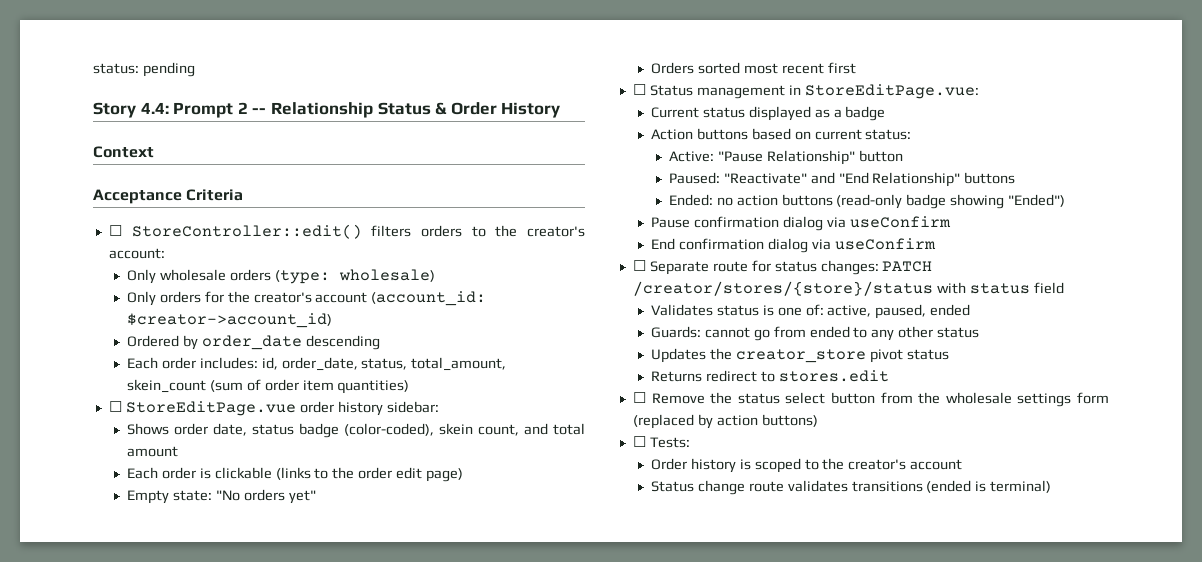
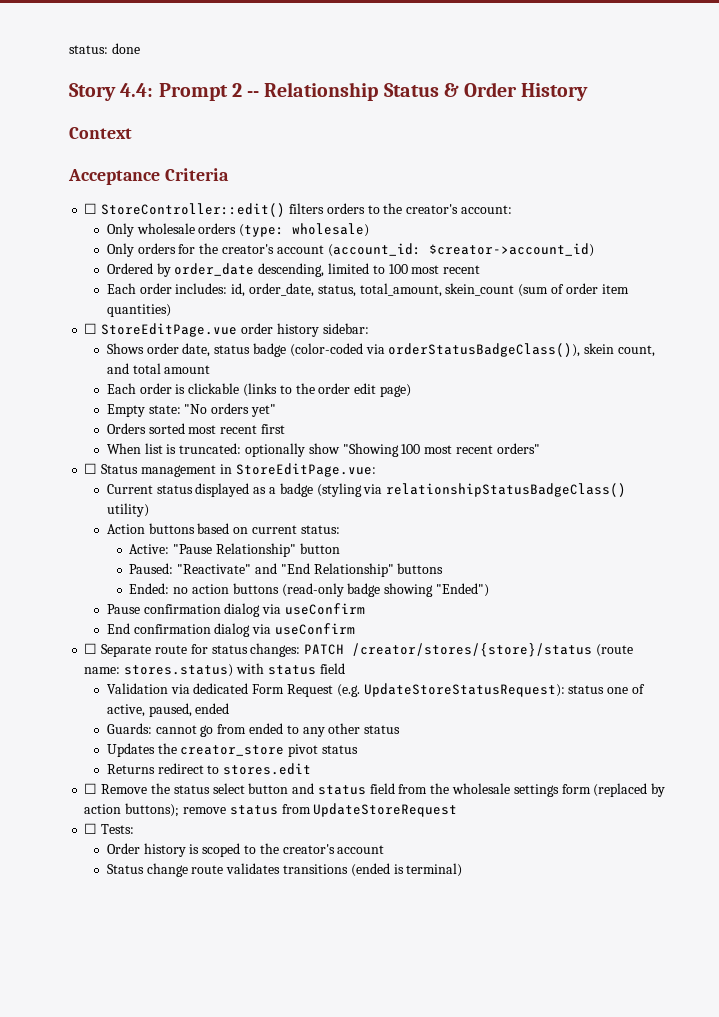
[93,62,195,77] status: pending -> [69,43,140,54] status: done
[305,335,380,350] descending -> [258,263,481,277] descending, limited to 100 most recent
[343,423,434,436] (color-coded), -> [289,343,581,357] (color-coded via orderStatusBadgeClass()),
(856, 68) none -> [106,443,540,457] // When list is truncated: optionally show "Showing 100 most recent orders"
(886, 113) none -> [316,483,627,497] [106,503,149,517] (styling via relationshipStatusBadgeClass() utility)
(933, 288) none -> [595,644,633,657] [84,664,234,677] (route name: stores.status)
[650,304,824,316] Validates status is one of: -> [106,683,645,697] Validation via dedicated Form Request (e.g. UpdateStoreStatusRequest): status one of
(875, 398) none -> [292,783,395,795] and status field
[761,414,818,427] buttons) -> [125,803,458,817] buttons); remove status from UpdateStoreRequest

